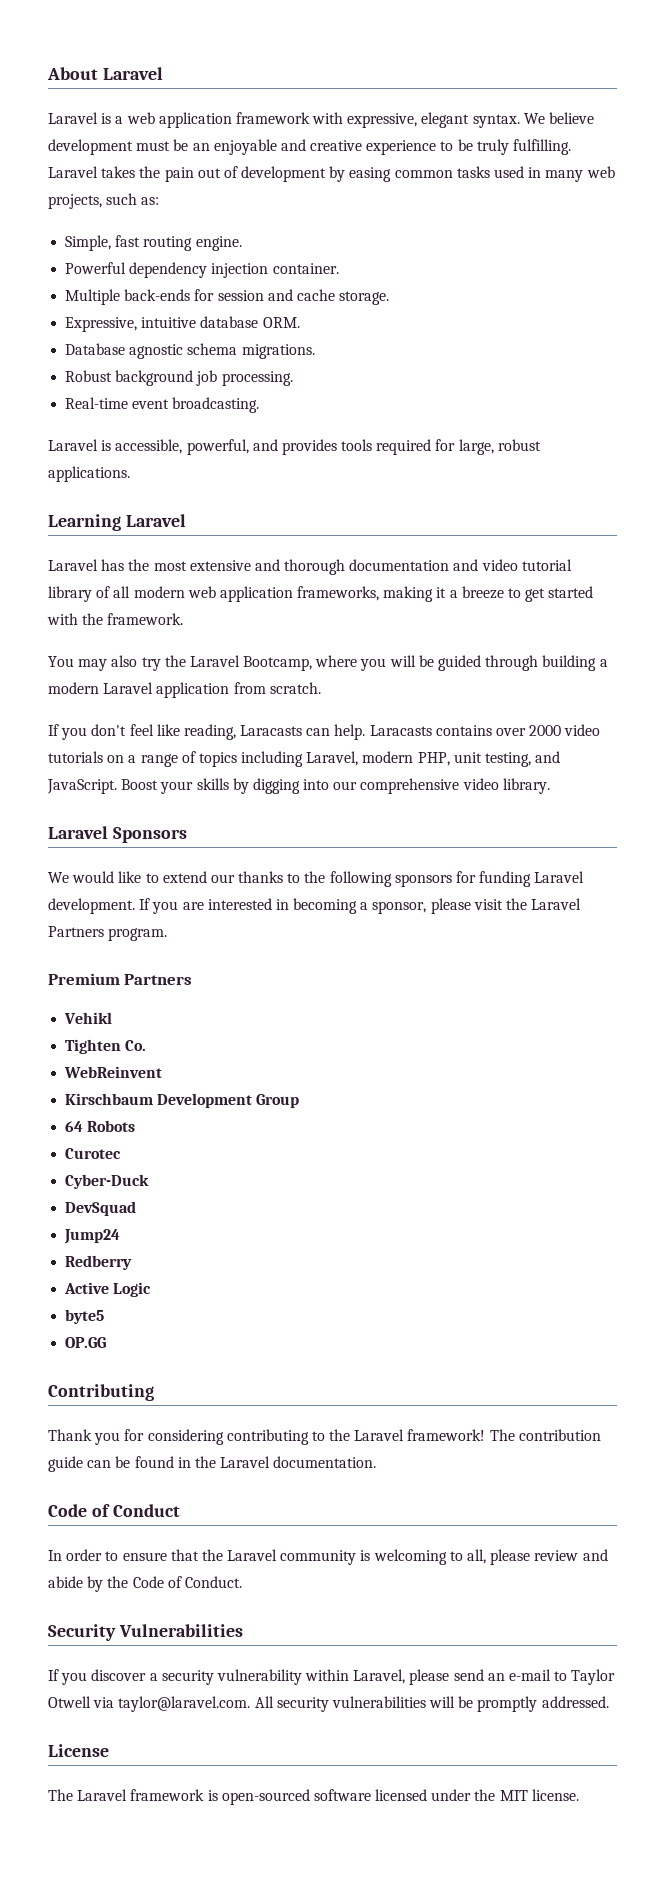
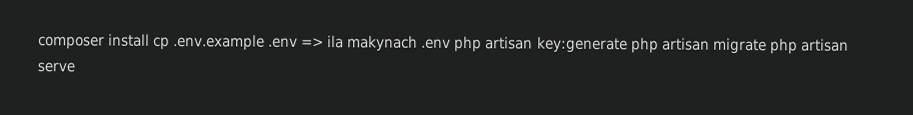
[47,67,163,80] [48,112,595,128] [48,139,572,155] [48,166,615,182] [48,193,160,209] [65,235,242,251] [65,262,339,278] [65,289,390,305] [65,316,300,332] [65,343,315,359] [65,370,293,386] [65,397,260,413] [48,439,541,455] [48,466,130,482] [48,514,186,531] [48,559,572,575] [48,586,594,602] [47,613,184,625] [48,655,608,671] [48,682,321,698] [48,724,601,740] [48,751,561,767] [47,778,550,794] [48,826,187,843] [48,871,585,887] [48,898,582,914] [48,926,168,941] [48,973,193,985] [64,1012,113,1024] [65,1039,147,1054] [64,1066,163,1078] [65,1093,300,1108] [65,1120,136,1132] [65,1148,122,1159] [65,1174,150,1189] [65,1201,137,1216] [64,1229,121,1244] [65,1255,133,1270] [64,1282,152,1297] [65,1309,105,1324] [65,1337,107,1348] [48,1384,154,1401] [48,1429,601,1445] [48,1456,377,1472] [48,1504,180,1517] [48,1549,608,1565] [48,1576,242,1592] [48,1624,243,1641] [48,1669,616,1685] [48,1696,609,1712] [48,1744,109,1757] [48,1789,579,1805] About Laravel // Laravel is a web application framework with expressive, elegant syntax. We believe development must be an enjoyable and creative experience to be truly fulfilling. Laravel takes the pain out of development by easing common tasks used in many web projects, such as: // Simple, fast routing engine. // Powerful dependency injection container. // Multiple back-ends for session and cache storage. // Expressive, intuitive database ORM. // Database agnostic schema migrations. // Robust background job processing. // Real-time event broadcasting. // Laravel is accessible, powerful, and provides tools required for large, robust applications. // Learning Laravel // Laravel has the most extensive and thorough documentation and video tutorial library of all modern web application frameworks, making it a breeze to get started with the framework. // You may also try the Laravel Bootcamp, where you will be guided through building a modern Laravel application from scratch. // If you don't feel like reading, Laracasts can help. Laracasts contains over 2000 video tutorials on a range of topics including Laravel, modern PHP, unit testing, and JavaScript. Boost your skills by digging into our comprehensive video library. // Laravel Sponsors // We would like to extend our thanks to the following sponsors for funding Laravel development. If you are interested in becoming a sponsor, please visit the Laravel Partners program. // Premium Partners // Vehikl // Tighten Co. // WebReinvent // Kirschbaum Development Group // 64 Robots // Curotec // Cyber-Duck // DevSquad // Jump24 // Redberry // Active Logic // byte5 // OP.GG // Contributing // Thank you for considering contributing to the Laravel framework! The contribution guide can be found in the Laravel documentation. // Code of Conduct // In order to ensure that the Laravel community is welcoming to all, please review and abide by the Code of Conduct. // Security Vulnerabilities // If you discover a security vulnerability within Laravel, please send an e-mail to Taylor Otwell via taylor@laravel.com. All security vulnerabilities will be promptly addressed. // License // The Laravel framework is open-sourced software licensed under the MIT license. -> [38,33,849,55] [37,62,75,73] composer install cp .env.example .env => ila makynach .env php artisan key:generate php artisan migrate php artisan serve

